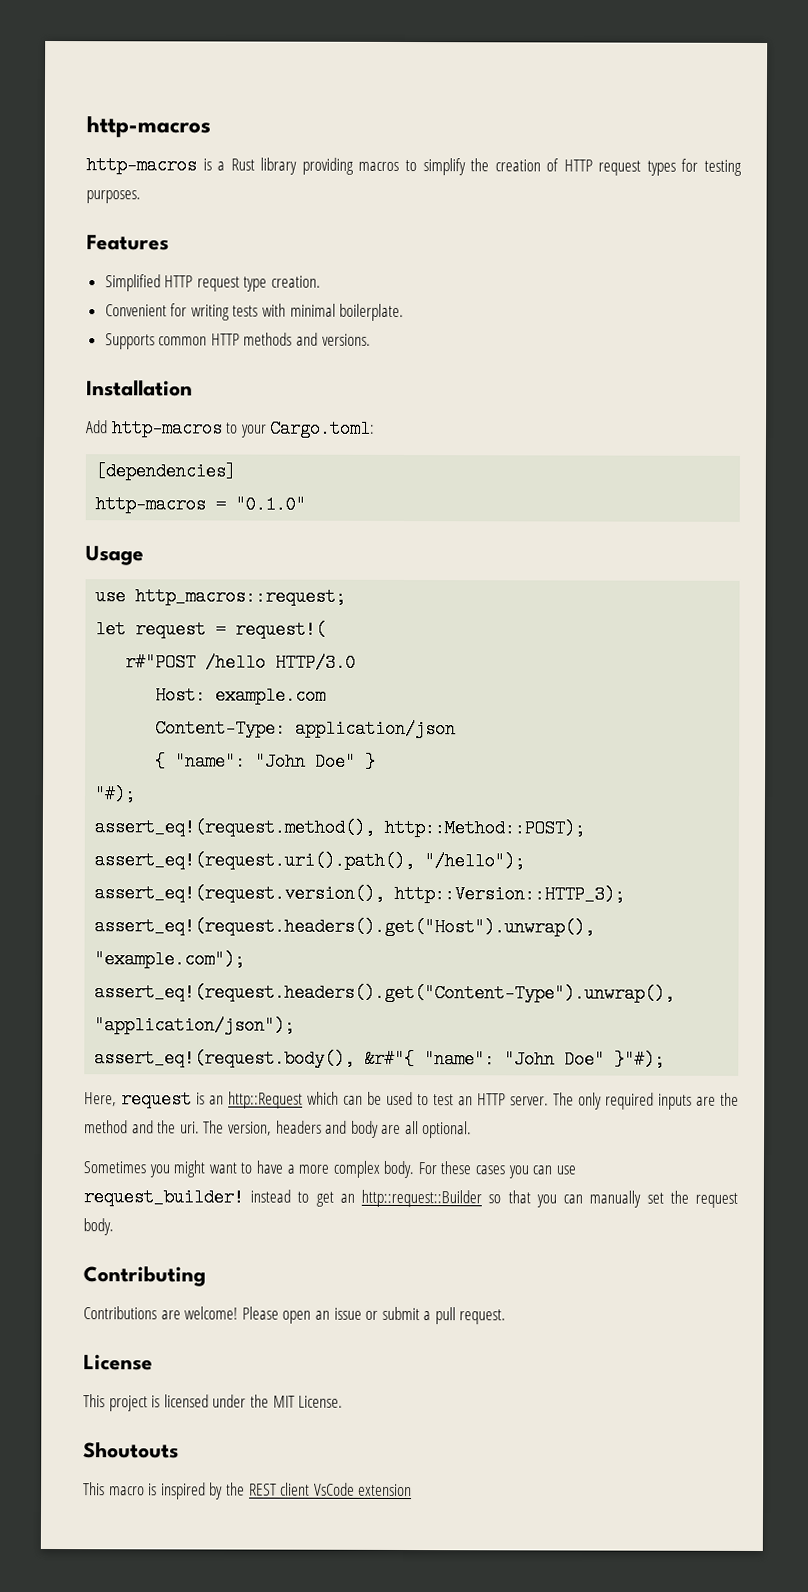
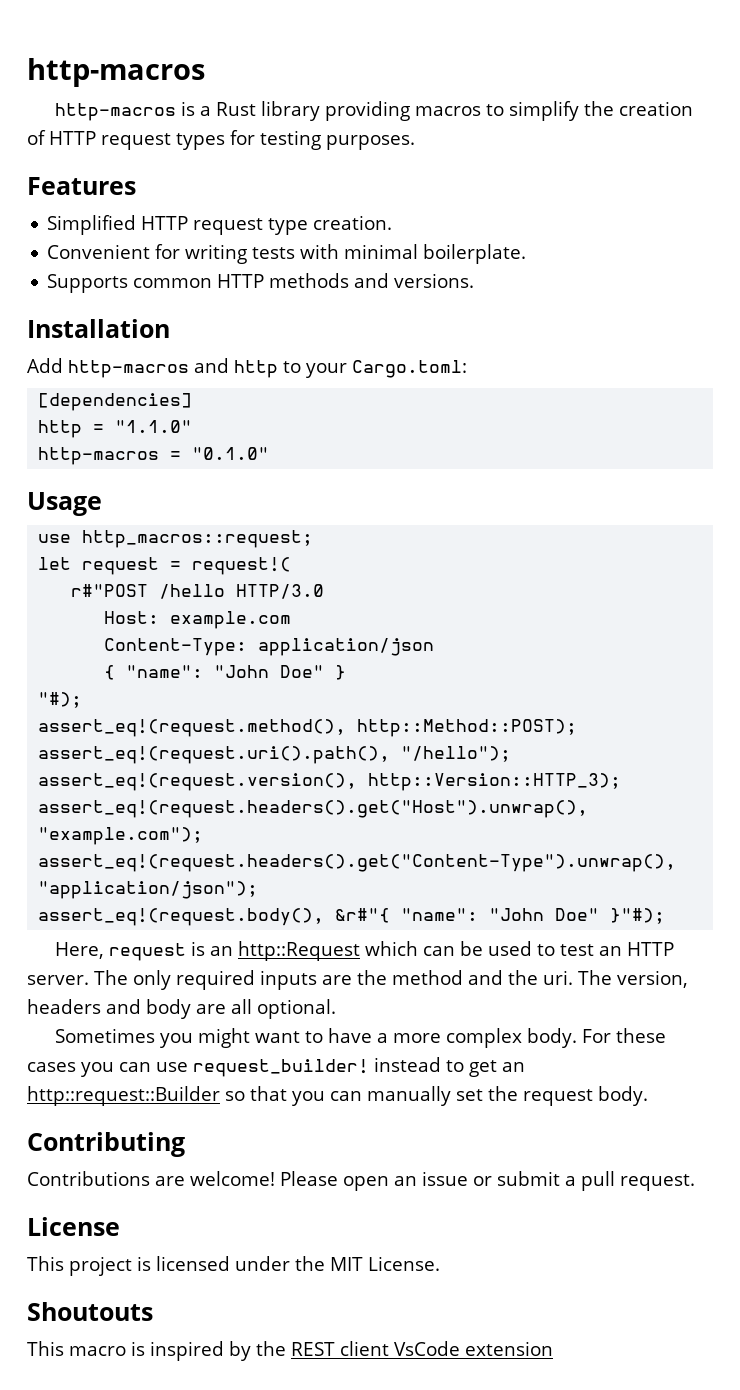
(223, 428) none -> [194,358,278,378] and http
(237, 471) none -> [38,420,193,438] // http = "1.1.0"

